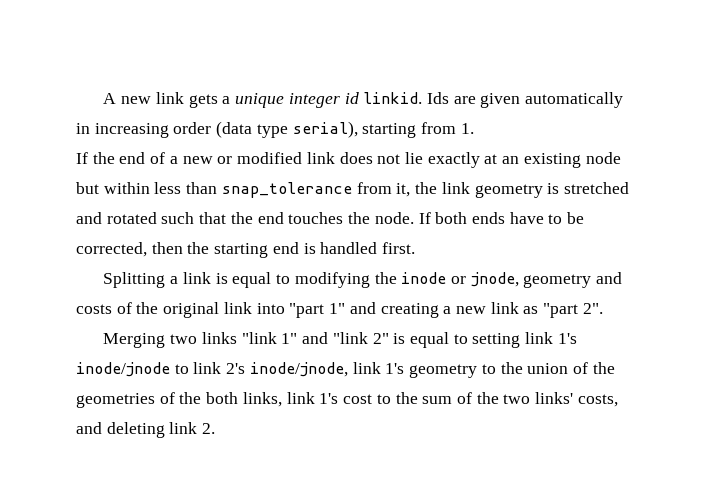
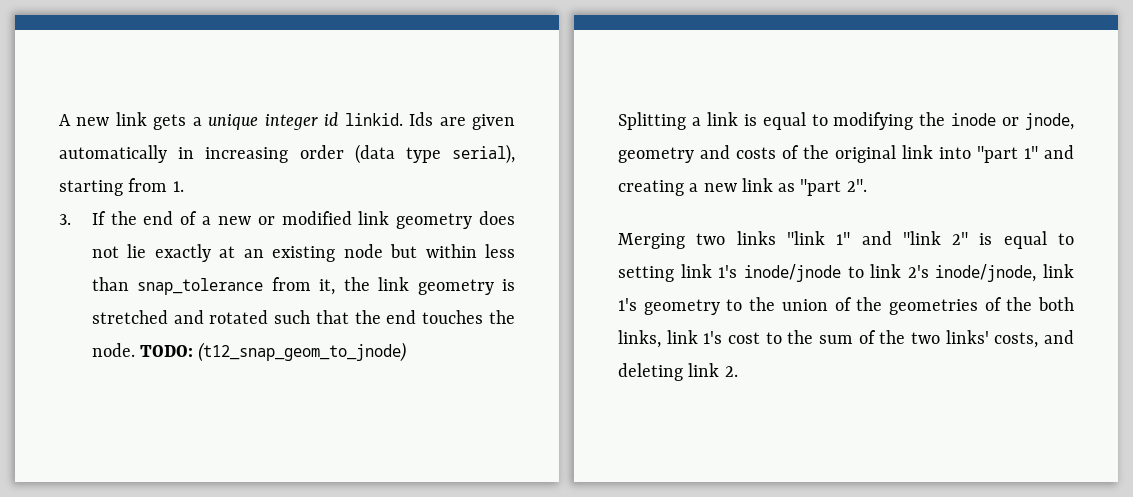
(474, 128) none -> [59,214,71,225] 3.
(335, 158) none -> [396,213,473,229] geometry
[418,212,585,224] [76,242,416,258] If both ends have to be corrected, then the starting end is handled first. -> [140,342,407,362] TODO: (t12_snap_geom_to_jnode)

